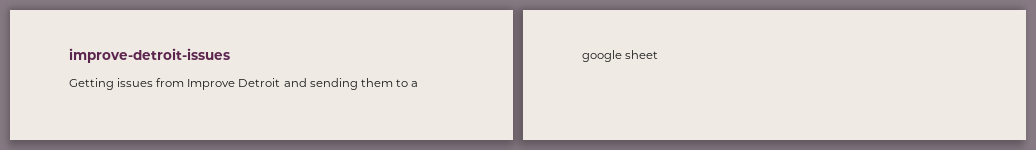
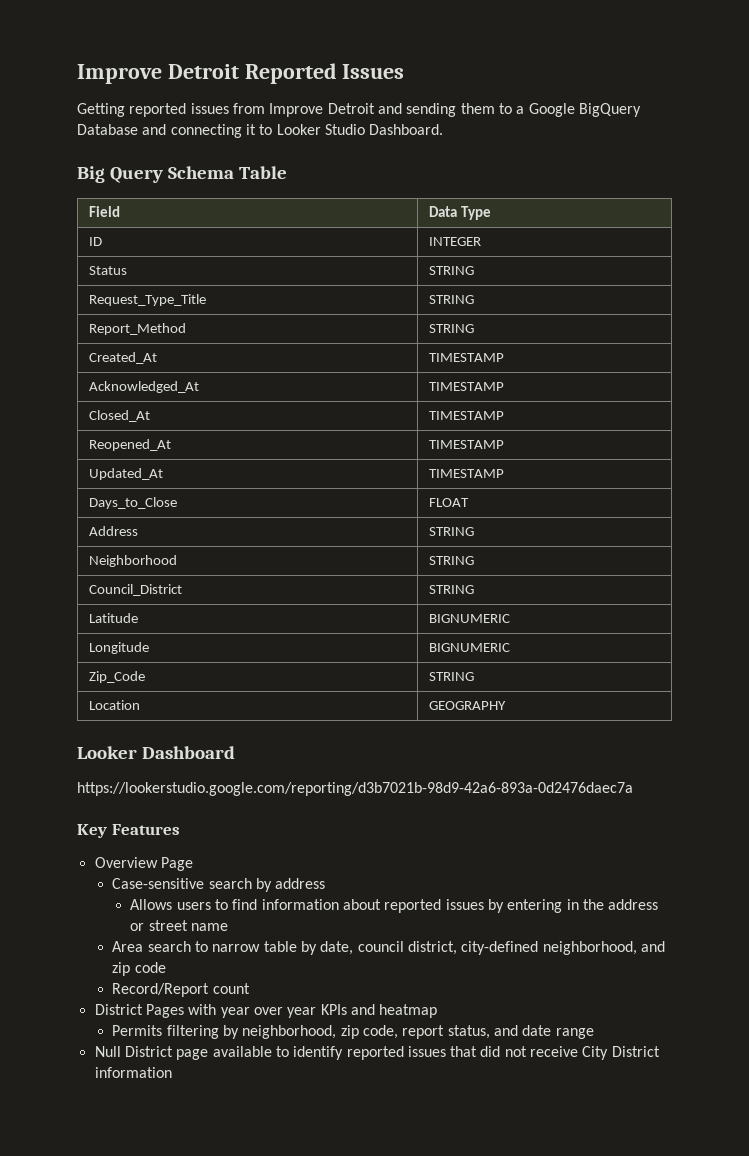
[69,48,230,63] improve-detroit-issues -> [77,63,405,84] Improve Detroit Reported Issues
(114, 84) none -> [129,103,187,117] reported
[582,50,659,62] google sheet -> [528,103,641,117] [77,124,444,138] [77,166,288,183] [88,206,120,217] [428,206,491,220] [88,237,102,246] [428,237,481,246] [88,266,127,275] [428,266,474,275] [88,294,206,306] [428,295,474,304] [88,323,186,335] [428,324,474,333] [88,352,157,364] [428,353,504,362] [88,381,199,393] [428,382,504,391] [88,410,150,422] [428,411,504,420] [88,439,171,451] [428,440,504,449] [88,468,163,480] [428,469,504,478] [88,497,177,509] [428,498,469,507] [88,526,138,536] [428,527,474,536] [88,555,177,567] [428,556,474,565] [88,584,182,596] [428,585,474,594] [88,613,138,623] [428,614,510,623] [88,642,149,654] [428,643,510,652] [88,671,145,683] [428,672,474,681] [88,700,140,710] [428,701,506,710] [77,746,236,759] [77,782,633,796] [77,824,180,838] [94,857,193,871] [112,878,326,892] [130,899,659,913] [130,920,229,931] [112,941,666,955] [112,962,166,976] [112,983,250,997] [94,1004,438,1018] [112,1025,594,1039] [94,1046,660,1060] [94,1067,172,1078] Google BigQuery Database and connecting it to Looker Studio Dashboard. // Big Query Schema Table // Field | Data Type // ID | INTEGER // Status | STRING // Request_Type_Title | STRING // Report_Method | STRING // Created_At | TIMESTAMP // Acknowledged_At | TIMESTAMP // Closed_At | TIMESTAMP // Reopened_At | TIMESTAMP // Updated_At | TIMESTAMP // Days_to_Close | FLOAT // Address | STRING // Neighborhood | STRING // Council_District | STRING // Latitude | BIGNUMERIC // Longitude | BIGNUMERIC // Zip_Code | STRING // Location | GEOGRAPHY // Looker Dashboard // https://lookerstudio.google.com/reporting/d3b7021b-98d9-42a6-893a-0d2476daec7a // Key Features // Overview Page // Case-sensitive search by address // Allows users to find information about reported issues by entering in the address or street name // Area search to narrow table by date, council district, city-defined neighborhood, and zip code // Record/Report count // District Pages with year over year KPIs and heatmap // Permits filtering by neighborhood, zip code, report status, and date range // Null District page available to identify reported issues that did not receive City District information

